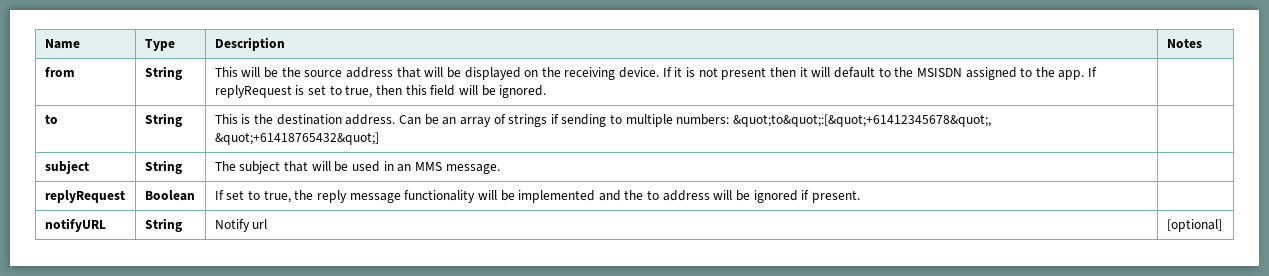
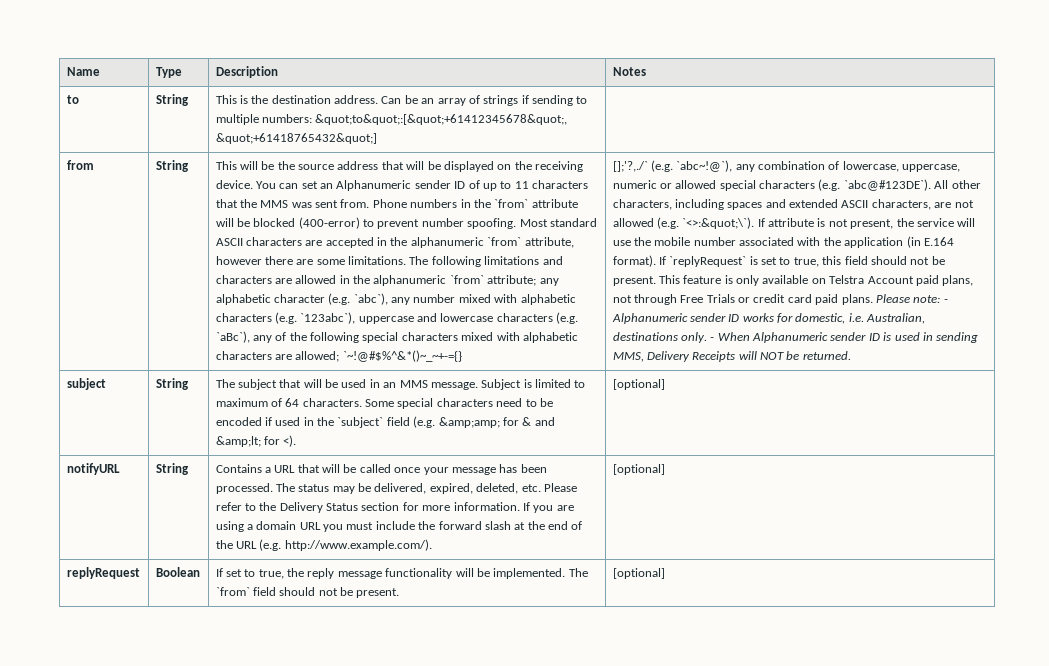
[44,67,75,77] [144,66,182,80] [214,67,1098,80] [214,85,547,98] // from | String | This will be the source address that will be displayed on the receiving device. If it is not present then it will default to the MSISDN assigned to the app. If replyRequest is set to true, then this field will be ignored. | -> (646, 71) none
(379, 138) none -> [66,160,94,170] [155,160,189,172] [215,161,584,172] [215,180,589,191] [215,199,578,208] [215,217,597,229] [215,237,574,248] [215,256,563,267] [215,275,559,286] [215,293,576,305] [215,312,579,324] [215,331,578,343] [215,350,462,362] [612,160,961,172] [612,179,981,191] [612,199,974,210] [612,217,976,229] [612,236,954,248] [612,255,945,267] [612,275,974,286] [612,294,948,305] [611,313,926,324] [612,332,979,343] [612,351,851,362] // from | String | This will be the source address that will be displayed on the receiving device. You can set an Alphanumeric sender ID of up to 11 characters that the MMS was sent from. Phone numbers in the `from` attribute will be blocked (400-error) to prevent number spoofing. Most standard ASCII characters are accepted in the alphanumeric `from` attribute, however there are some limitations. The following limitations and characters are allowed in the alphanumeric `from` attribute; any alphabetic character (e.g. `abc`), any number mixed with alphabetic characters (e.g. `123abc`), uppercase and lowercase characters (e.g. `aBc`), any of the following special characters mixed with alphabetic characters are allowed; `~!@#$%^&*()~_~+-={} | [];'?,./` (e.g. `abc~!@`), any combination of lowercase, uppercase, numeric or allowed special characters (e.g. `abc@#123DE`). All other characters, including spaces and extended ASCII characters, are not allowed (e.g. `<>:&quot;\`). If attribute is not present, the service will use the mobile number associated with the application (in E.164 format). If `replyRequest` is set to true, this field should not be present. This feature is only available on Telstra Account paid plans, not through Free Trials or credit card paid plans. Please note: - Alphanumeric sender ID works for domestic, i.e. Australian, destinations only. - When Alphanumeric sender ID is used in sending MMS, Delivery Receipts will NOT be returned.
(500, 169) | -> [481,379,586,390] [215,398,553,409] [215,416,555,428] [215,435,297,447] [612,379,665,390] [66,463,120,475] [155,463,189,475] [215,464,547,475] [215,483,577,494] [215,502,574,513] [215,521,583,532] [215,539,432,551] [612,464,665,475] Subject is limited to maximum of 64 characters. Some special characters need to be encoded if used in the `subject` field (e.g. &amp;amp; for & and &amp;lt; for <). | [optional] // notifyURL | String | Contains a URL that will be called once your message has been processed. The status may be delivered, expired, deleted, etc. Please refer to the Delivery Status section for more information. If you are using a domain URL you must include the forward slash at the end of the URL (e.g. http://www.example.com/). | [optional]
[518,190,860,203] [44,218,106,232] [144,218,182,232] [214,219,268,232] implemented and the to address will be ignored if present. | // notifyURL | String | Notify url -> [493,568,588,579] [215,587,400,598] implemented. The `from` field should not be present.

